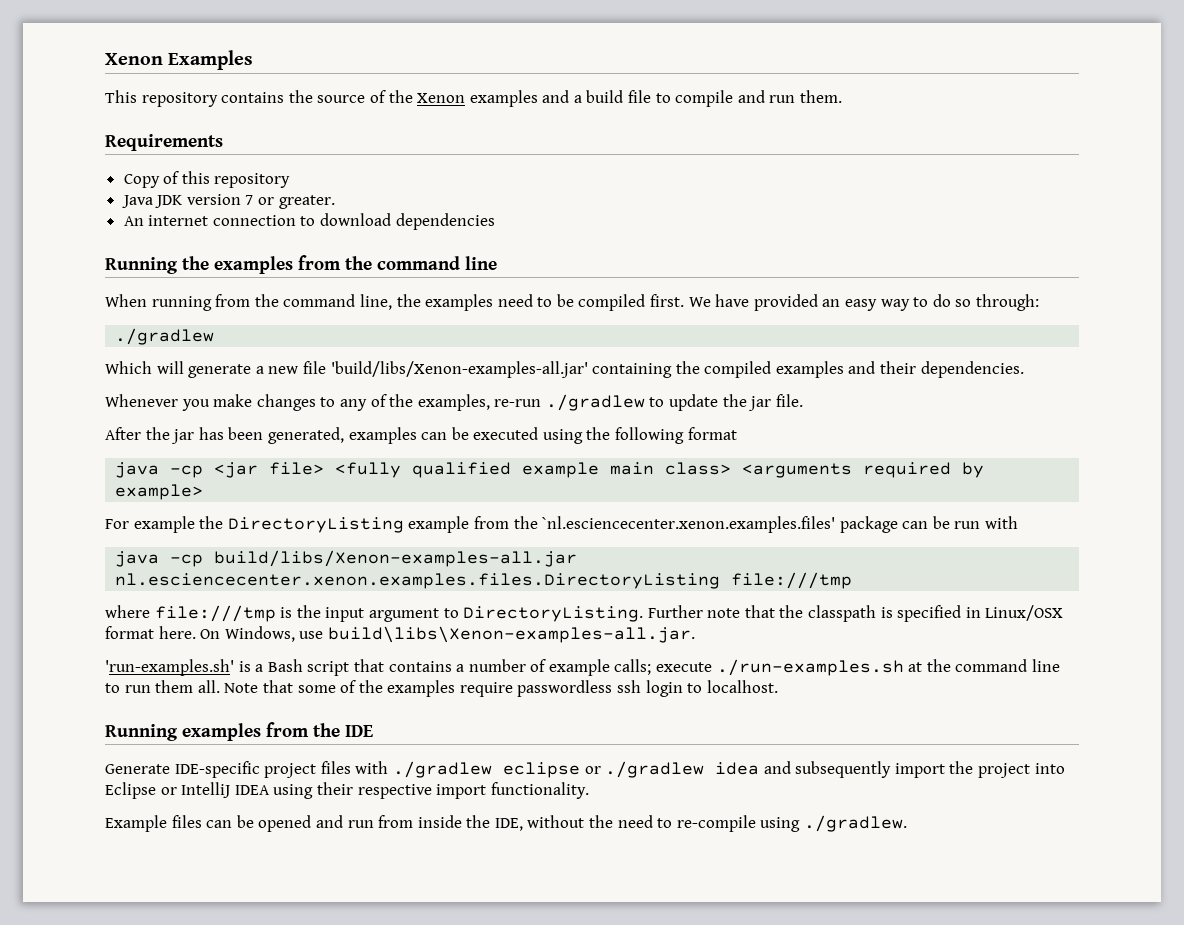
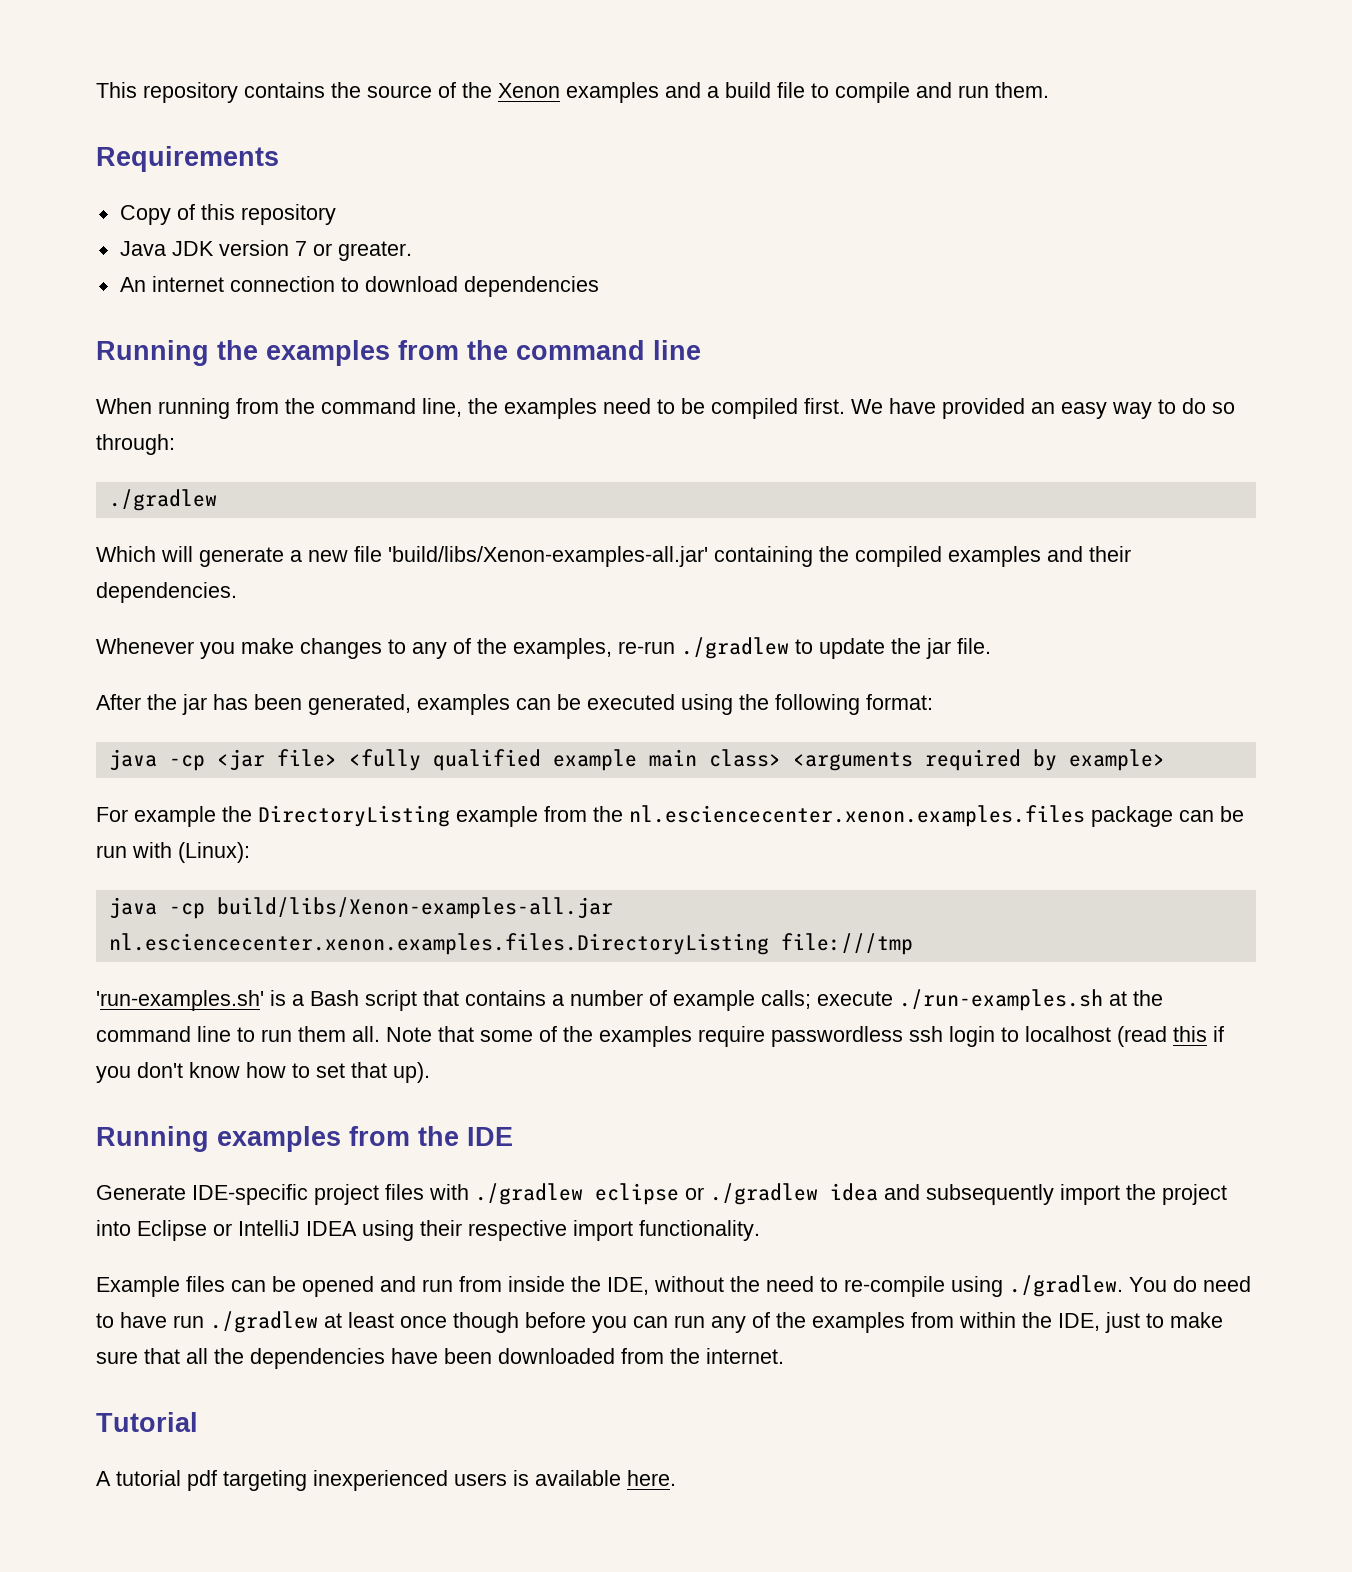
[105,50,254,70] Xenon Examples // -> (96, 90) none
[687,427,737,440] format -> [866,694,933,710] format:
[542,516,836,533] `nl.esciencecenter.xenon.examples.files' -> [629,805,1085,827] nl.esciencecenter.xenon.examples.files
(1019, 522) none -> [178,842,250,863] (Linux):
[105,605,1064,622] [105,626,695,643] // where file:///tmp is the input argument to DirectoryListing. Further note that the classpath is specified in Linux/OSX format here. On Windows, use build\libs\Xenon-examples-all.jar. -> (913, 944) none
[706,680,778,693] localhost. -> [1025,1026,1224,1047] [96,1062,430,1083] localhost (read this if you don't know how to set that up).
(908, 823) none -> [1129,1276,1251,1292] [96,1311,1223,1333] [96,1348,784,1369] [96,1412,198,1432] [96,1470,676,1491] You do need to have run ./gradlew at least once though before you can run any of the examples from within the IDE, just to make sure that all the dependencies have been downloaded from the internet. // Tutorial // A tutorial pdf targeting inexperienced users is available here.

